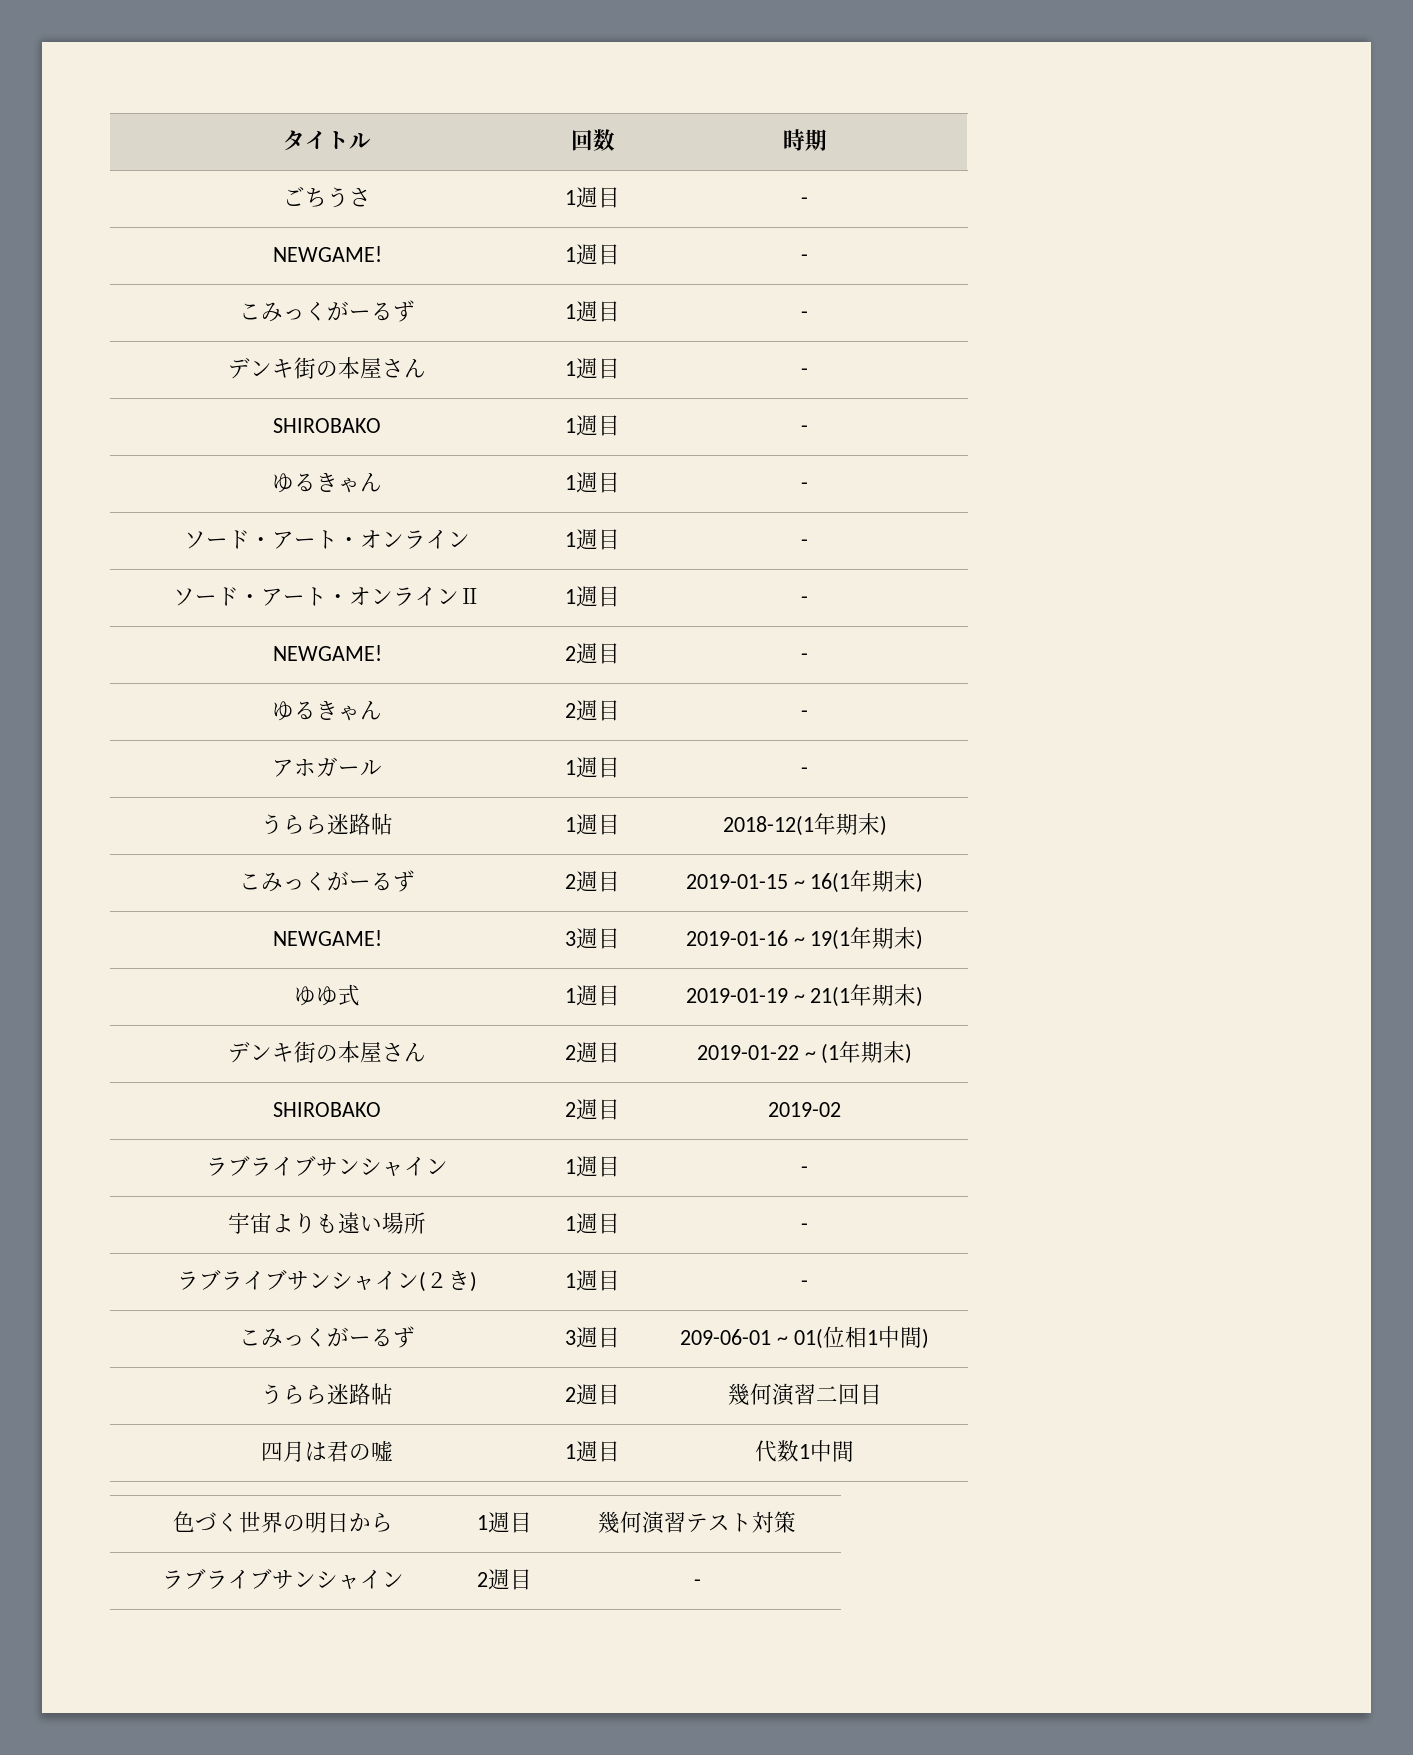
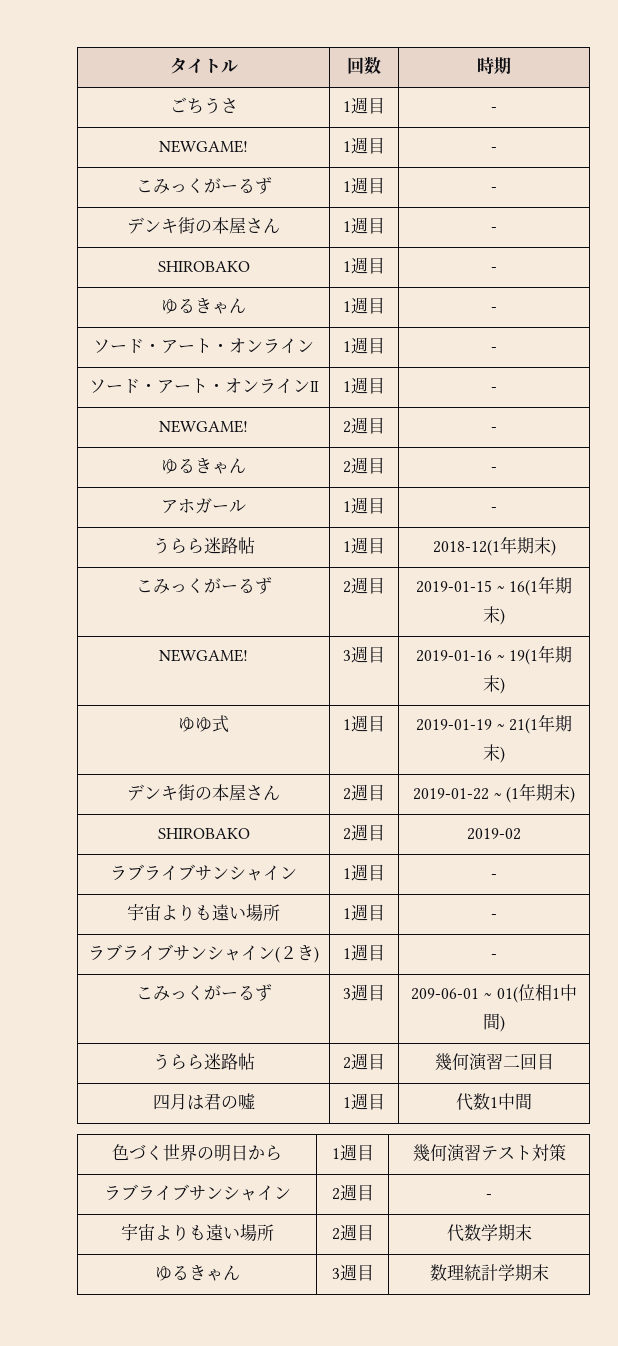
(701, 1583) none -> [120,1224,274,1241] [331,1224,374,1241] [446,1224,532,1242] [154,1265,240,1281] [331,1264,374,1281] [429,1264,549,1281] // 宇宙よりも遠い場所 | 2週目 | 代数学期末 // ゆるきゃん | 3週目 | 数理統計学期末

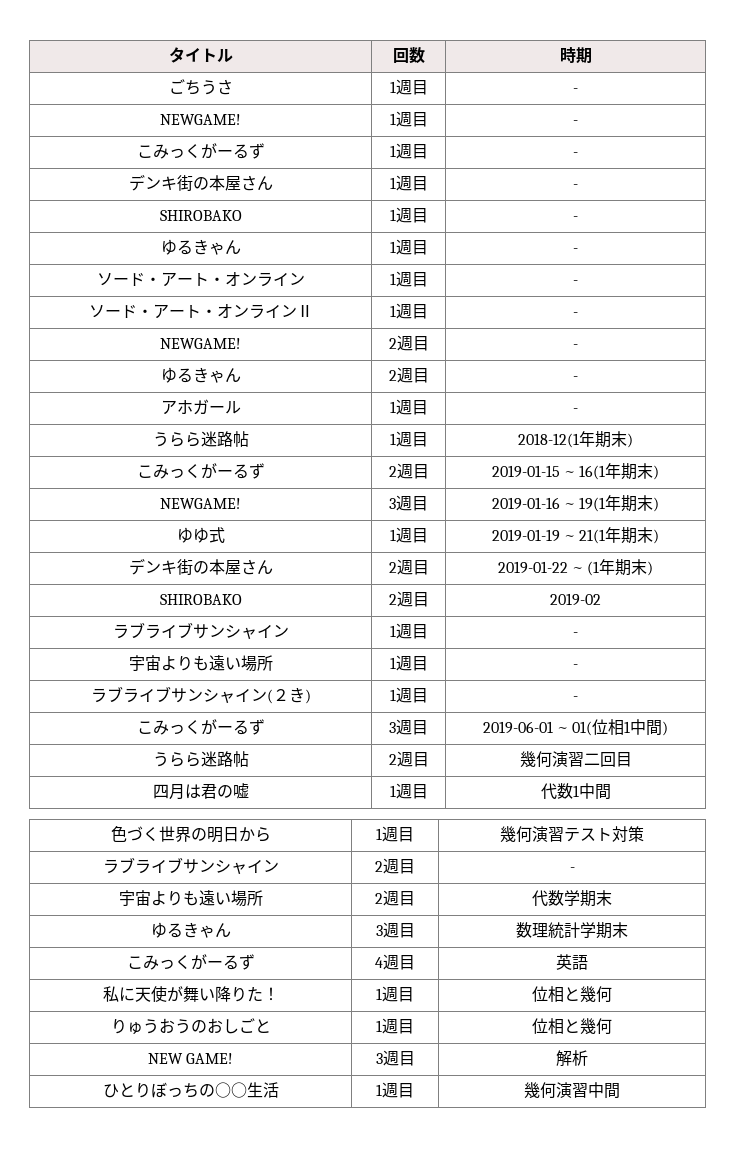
[411,988,480,1000] 209-06-01 -> [482,721,553,734] 2019-06-01
(549, 1272) none -> [126,954,255,970] [375,954,415,970] [556,954,588,970] [102,986,279,1002] [376,986,414,1002] [532,986,612,1003] [110,1018,271,1034] [376,1018,414,1034] [532,1018,612,1035] [147,1053,234,1064] [375,1050,415,1066] [556,1050,588,1067] [102,1082,279,1098] [376,1082,414,1098] [524,1082,620,1099] // こみっくがーるず | 4週目 | 英語 // 私に天使が舞い降りた！ | 1週目 | 位相と幾何 // りゅうおうのおしごと | 1週目 | 位相と幾何 // NEW GAME! | 3週目 | 解析 // ひとりぼっちの○○生活 | 1週目 | 幾何演習中間

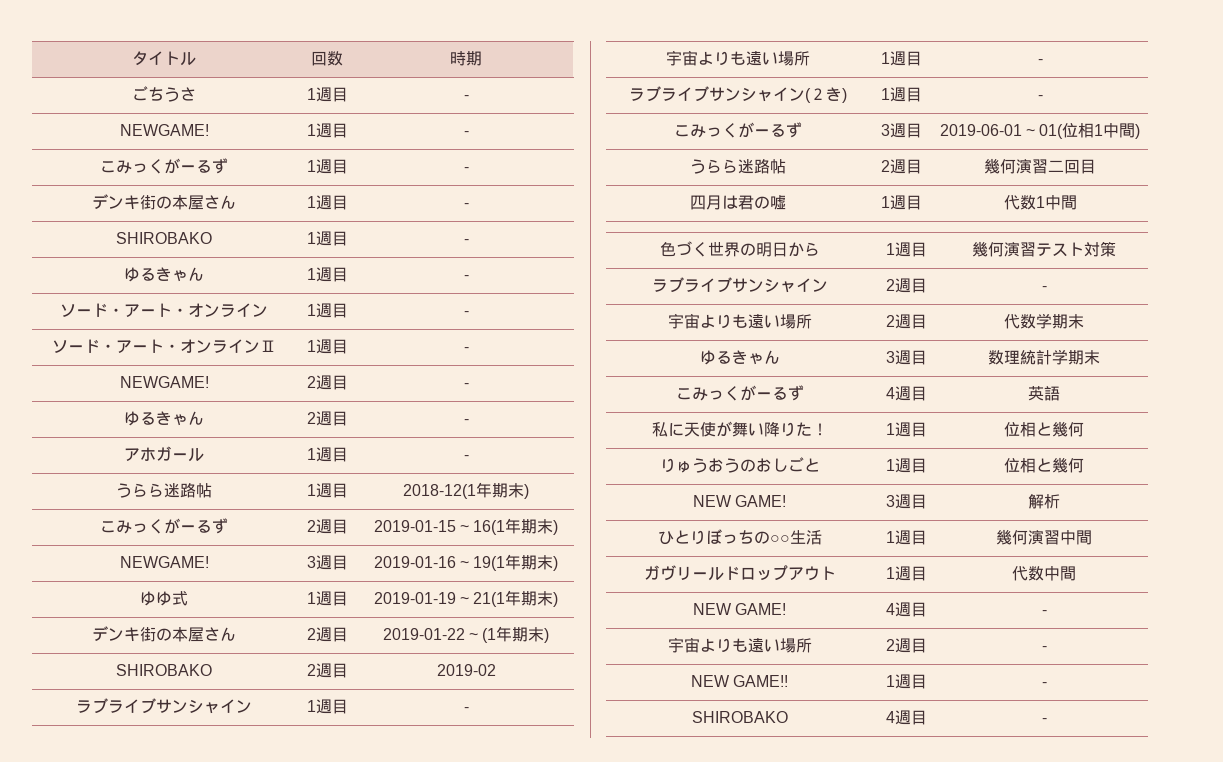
(620, 1091) none -> [643,565,836,581] [886,566,927,581] [1012,566,1076,581] [692,603,787,615] [886,602,927,617] [1041,610,1047,615] [667,637,812,653] [886,638,927,653] [1041,646,1047,651] [690,675,789,687] [886,674,927,689] [1041,682,1047,687] [691,711,788,723] [886,710,927,725] [1041,718,1047,723] // ガヴリールドロップアウト | 1週目 | 代数中間 // NEW GAME! | 4週目 | - // 宇宙よりも遠い場所 | 2週目 | - // NEW GAME!! | 1週目 | - // SHIROBAKO | 4週目 | -

